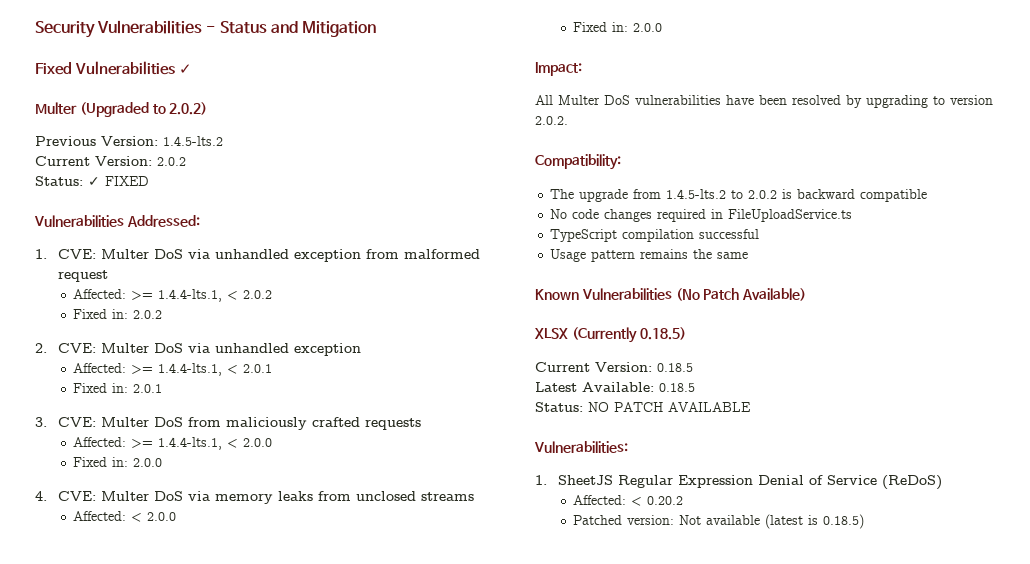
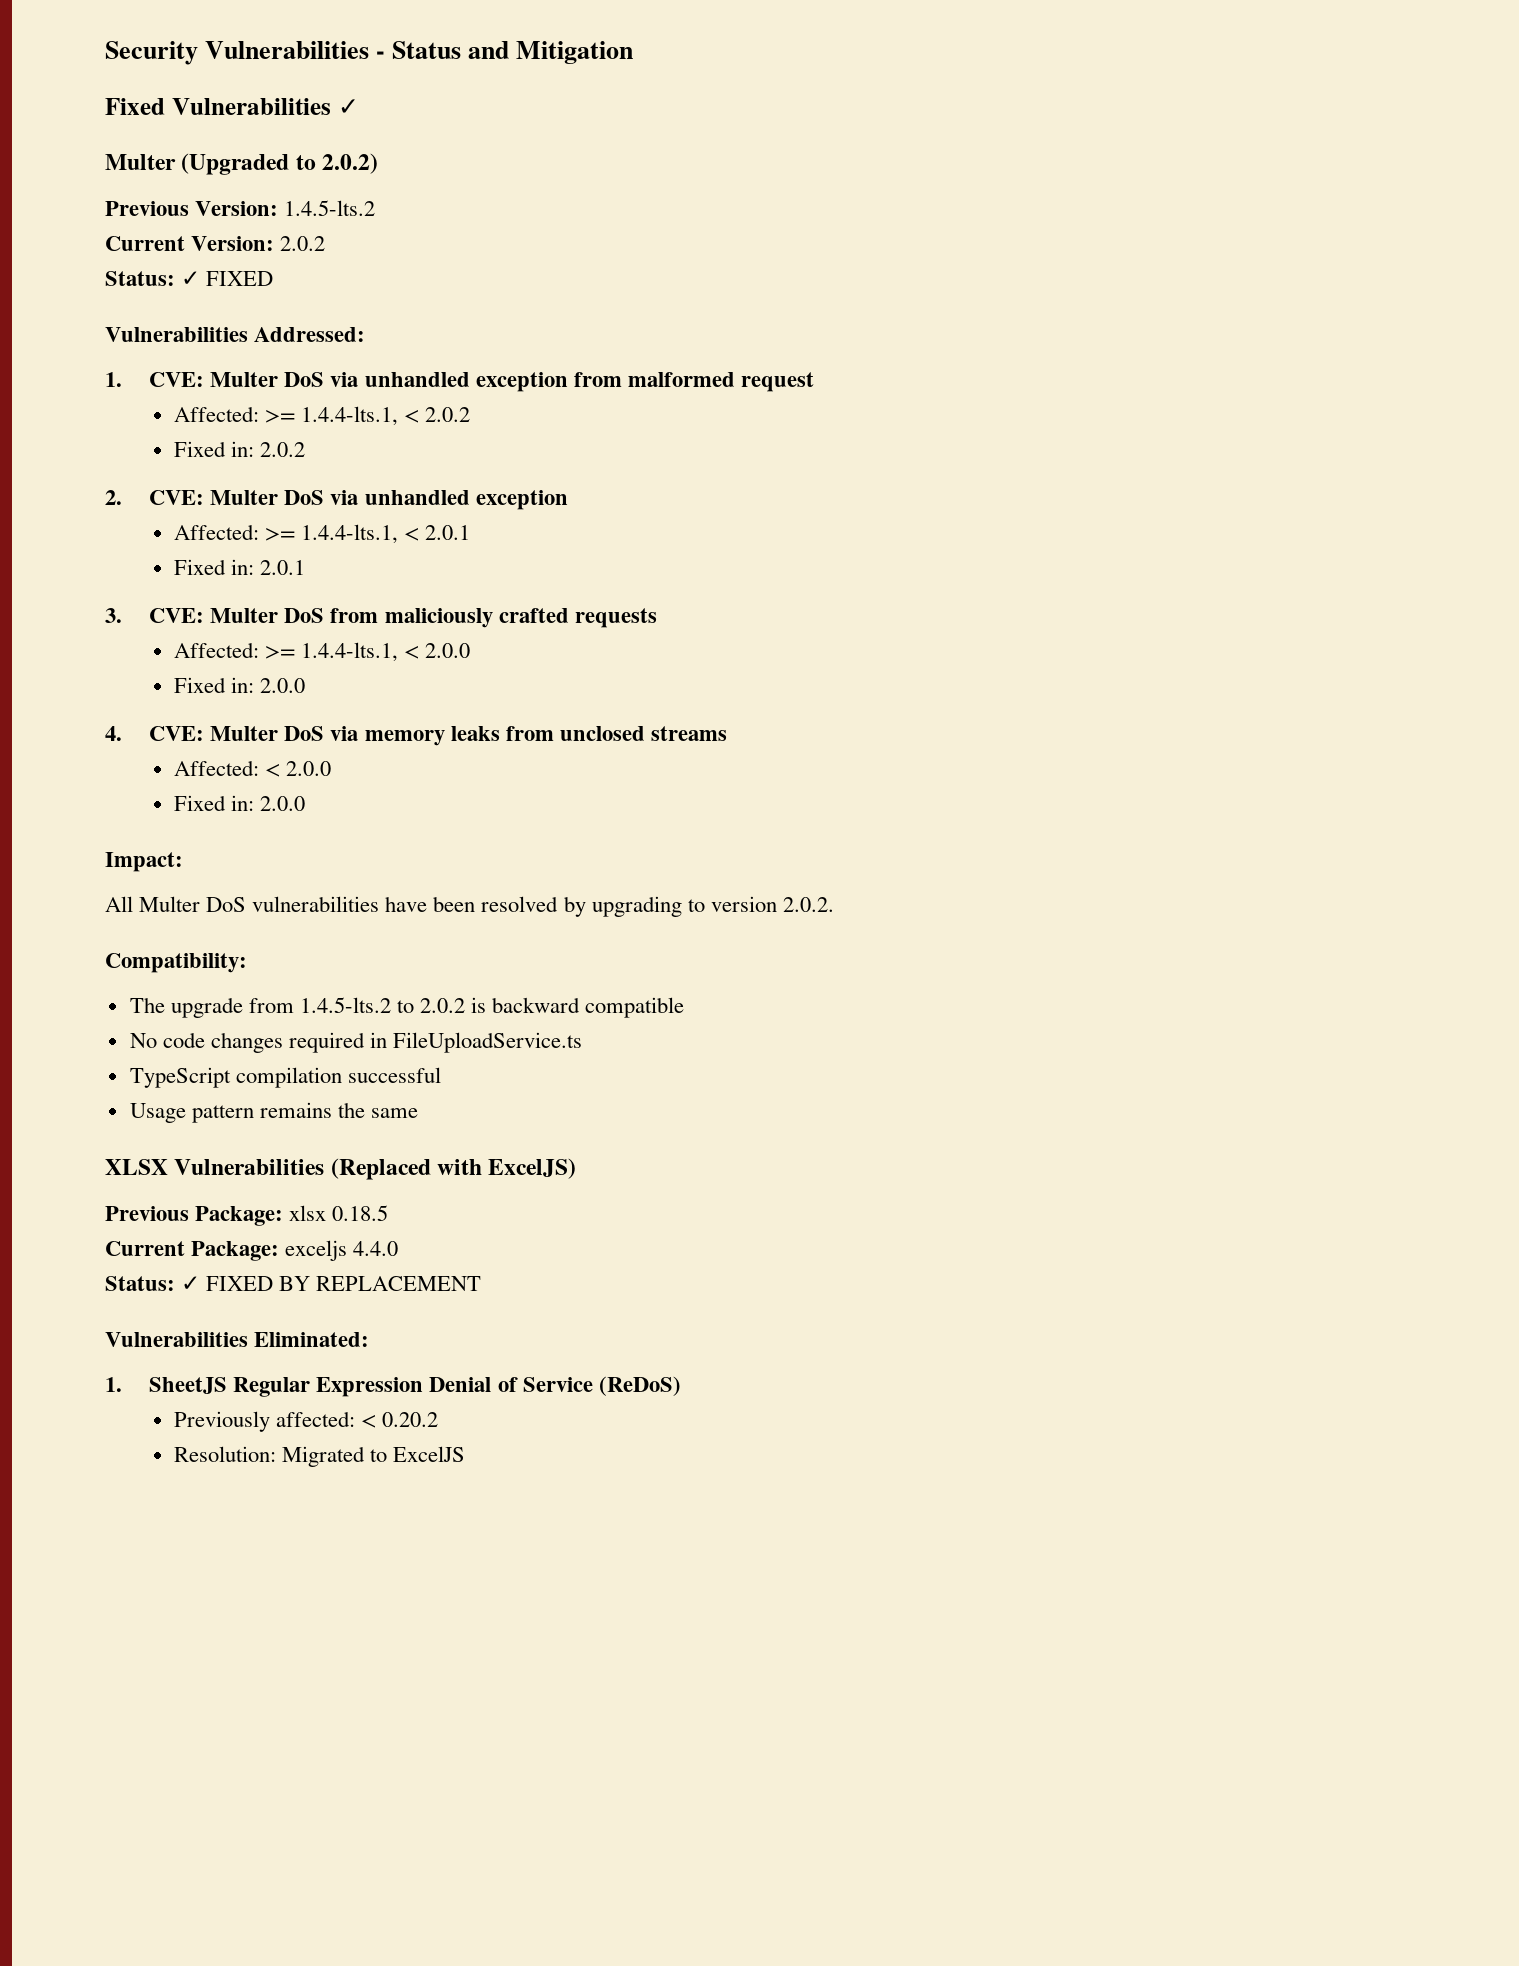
[535,288,807,301] [534,327,686,343] [535,362,693,372] [535,382,695,392] [535,402,751,412] [534,441,628,453] Known Vulnerabilities (No Patch Available) // XLSX (Currently 0.18.5) // Current Version: 0.18.5 // Latest Available: 0.18.5 // Status: NO PATCH AVAILABLE // Vulnerabilities: -> [105,1158,577,1180] [105,1205,389,1226] [105,1240,399,1261] [105,1276,482,1291] [105,1332,370,1347] XLSX Vulnerabilities (Replaced with ExcelJS) // Previous Package: xlsx 0.18.5 // Current Package: exceljs 4.4.0 // Status: ✓ FIXED BY REPLACEMENT // Vulnerabilities Eliminated:
[573,495,627,505] Affected: -> [173,1411,356,1432] Previously affected:
[573,514,865,529] Patched version: Not available (latest is 0.18.5) -> [173,1446,466,1467] Resolution: Migrated to ExcelJS

